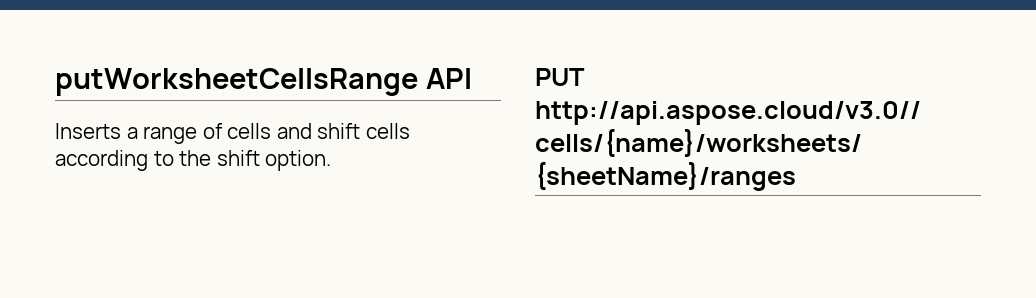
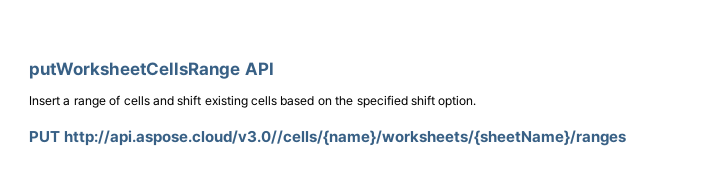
[55,123,121,139] Inserts -> [29,96,60,106] Insert
[365,123,410,139] [55,150,212,171] cells according to the -> [204,95,408,108] existing cells based on the specified

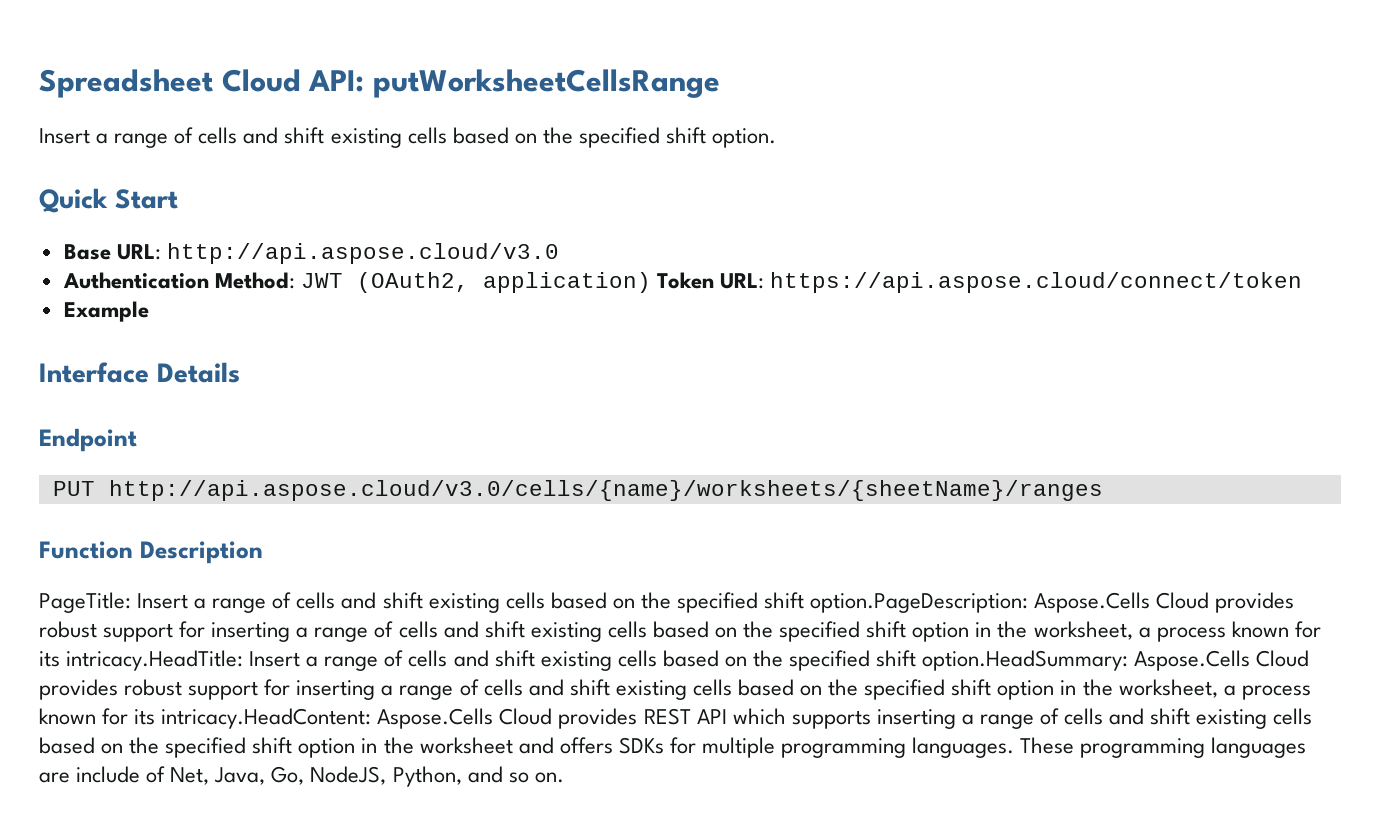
(29, 70) none -> [39,69,365,98] Spreadsheet Cloud API:
[244,62,274,75] API -> (720, 83) none
[29,130,627,146] PUT http://api.aspose.cloud/v3.0//cells/{name}/worksheets/{sheetName}/ranges -> [39,188,178,213] [63,243,559,264] [62,272,1303,293] [63,301,149,322] [39,362,240,383] [39,428,137,452] [52,480,1103,501] [39,541,263,564] [39,592,1295,613] [39,621,1321,642] [39,650,1310,671] [39,679,1311,700] [39,708,1313,729] [39,737,1307,758] [39,766,564,787] Quick Start // Base URL: http://api.aspose.cloud/v3.0 // Authentication Method: JWT (OAuth2, application) Token URL: https://api.aspose.cloud/connect/token // Example // Interface Details // Endpoint // PUT http://api.aspose.cloud/v3.0/cells/{name}/worksheets/{sheetName}/ranges // Function Description // PageTitle: Insert a range of cells and shift existing cells based on the specified shift option.PageDescription: Aspose.Cells Cloud provides robust support for inserting a range of cells and shift existing cells based on the specified shift option in the worksheet, a process known for its intricacy.HeadTitle: Insert a range of cells and shift existing cells based on the specified shift option.HeadSummary: Aspose.Cells Cloud provides robust support for inserting a range of cells and shift existing cells based on the specified shift option in the worksheet, a process known for its intricacy.HeadContent: Aspose.Cells Cloud provides REST API which supports inserting a range of cells and shift existing cells based on the specified shift option in the worksheet and offers SDKs for multiple programming languages. These programming languages are include of Net, Java, Go, NodeJS, Python, and so on.

